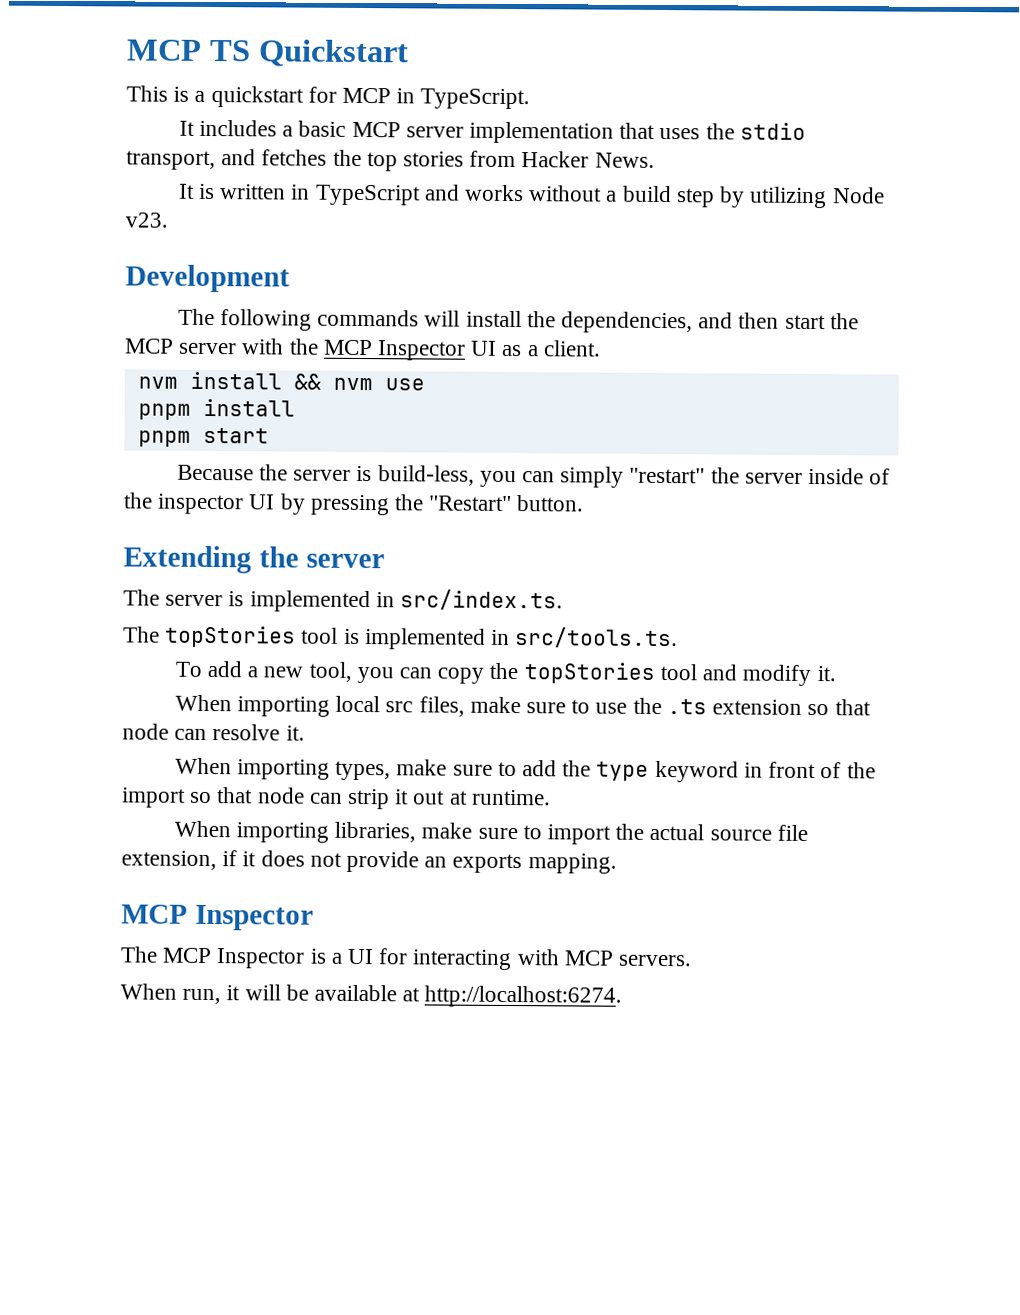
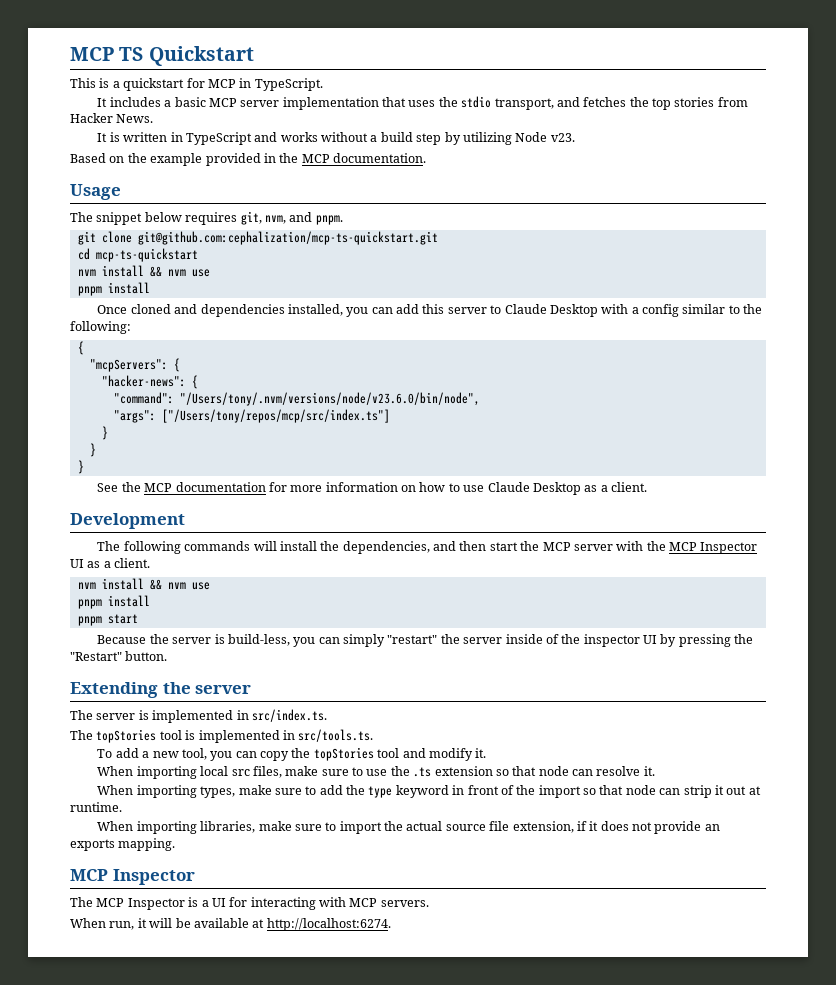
(168, 220) none -> [70,153,426,166] [70,184,121,200] [70,211,343,225] [77,231,438,245] [77,248,198,262] [77,265,210,277] [77,282,150,296] [97,304,763,317] [70,321,131,334] [77,341,84,355] [89,358,180,372] [101,375,198,389] [113,392,480,406] [113,409,390,423] [101,426,108,440] [89,443,96,457] [77,460,84,474] [97,482,648,495] // Based on the example provided in the MCP documentation. // Usage // The snippet below requires git, nvm, and pnpm. // git clone git@github.com:cephalization/mcp-ts-quickstart.git // cd mcp-ts-quickstart // nvm install && nvm use // pnpm install // Once cloned and dependencies installed, you can add this server to Claude Desktop with a config similar to the following: // { // "mcpServers": { // "hacker-news": { // "command": "/Users/tony/.nvm/versions/node/v23.6.0/bin/node", // "args": ["/Users/tony/repos/mcp/src/index.ts"] // } // } // } // See the MCP documentation for more information on how to use Claude Desktop as a client.

